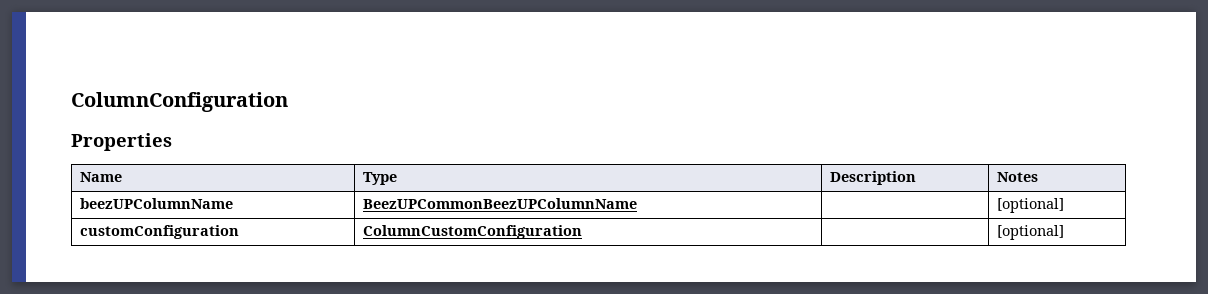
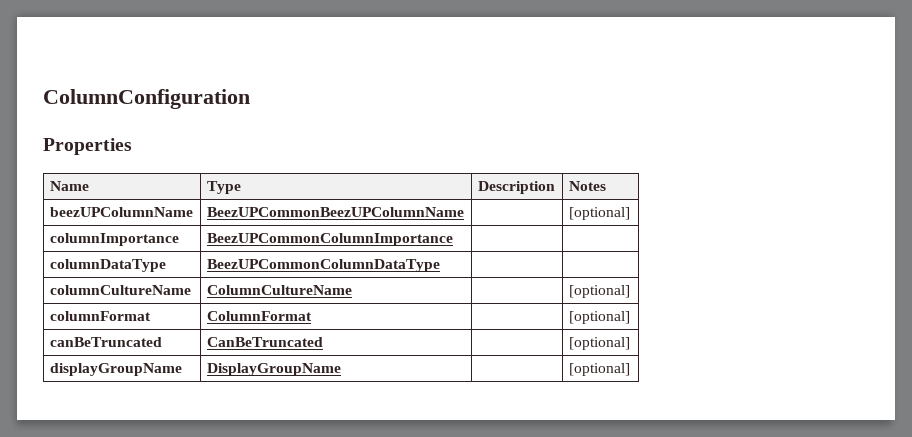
[79,225,239,239] [362,225,582,239] customConfiguration | ColumnCustomConfiguration -> [49,233,179,246] [206,233,453,246] [49,259,166,272] [206,259,440,272] [49,285,191,295] [206,285,352,295] [568,285,630,298] [49,311,151,321] [206,311,312,321] [568,311,630,324] [49,337,162,347] [206,337,323,347] [568,337,630,350] [49,363,182,376] [206,363,341,376] columnImportance | BeezUPCommonColumnImportance | | // columnDataType | BeezUPCommonColumnDataType | | // columnCultureName | ColumnCultureName | | [optional] // columnFormat | ColumnFormat | | [optional] // canBeTruncated | CanBeTruncated | | [optional] // displayGroupName | DisplayGroupName

